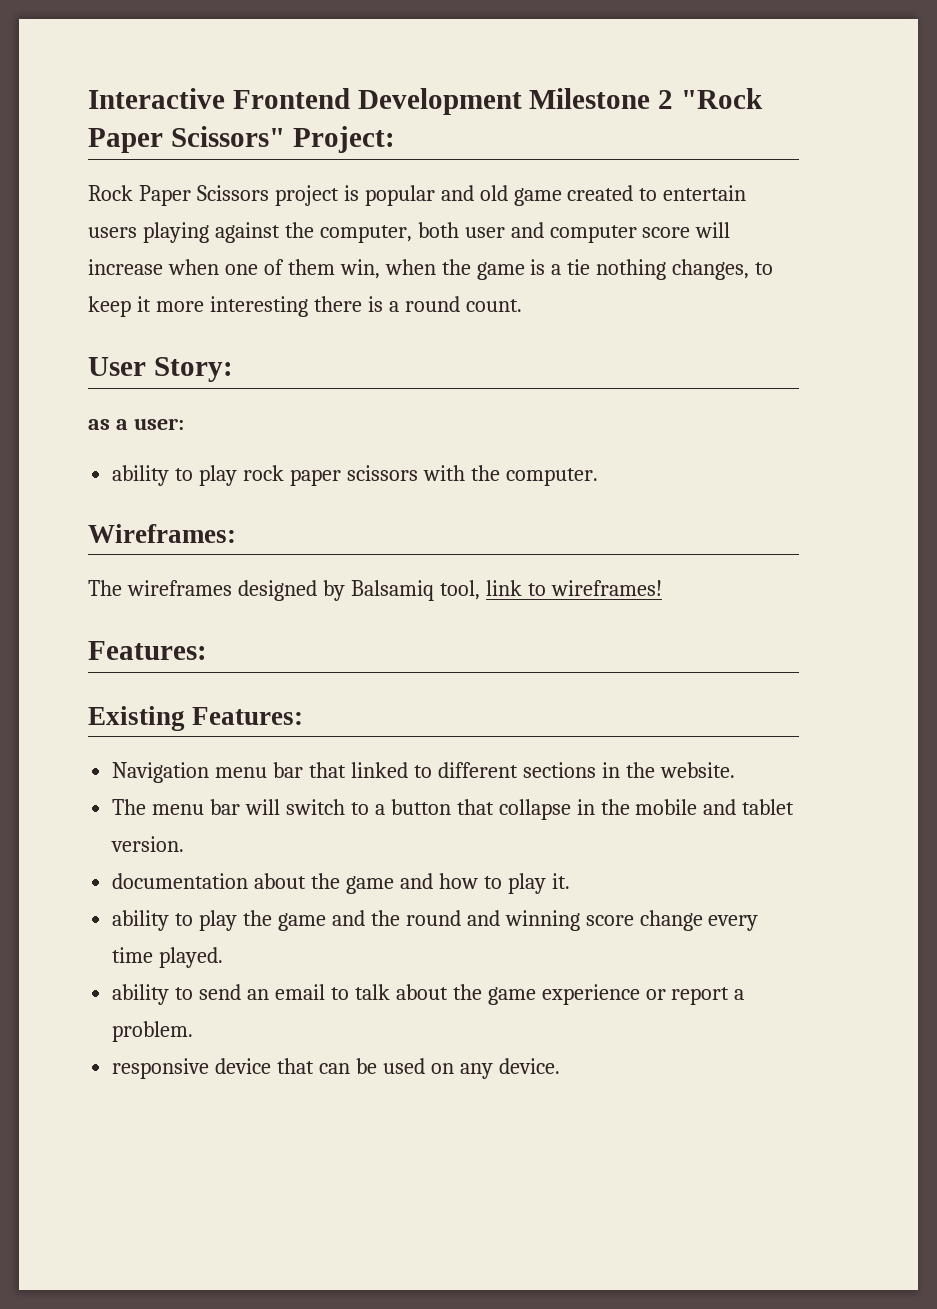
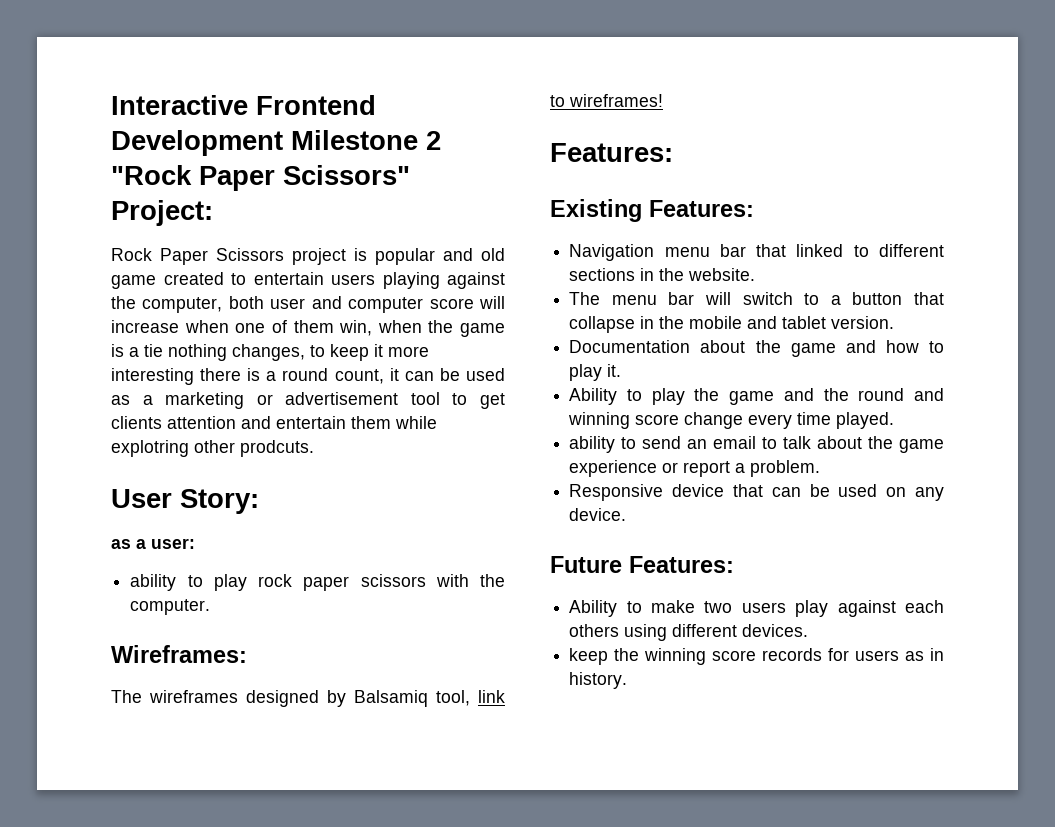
[465,299,522,312] count. -> [334,368,505,384] [111,392,505,409] [111,416,437,429] [111,440,314,457] count, it can be used as a marketing or advertisement tool to get clients attention and entertain them while explotring other prodcuts.
[112,873,249,889] documentation -> [569,340,691,353] Documentation
[112,910,170,931] ability -> [569,388,618,405] Ability
[112,1058,210,1079] responsive -> [569,484,664,501] Responsive
(560, 1066) none -> [550,556,734,573] [569,600,944,617] [569,624,809,641] [569,648,944,665] [569,672,628,689] // Future Features: // Ability to make two users play against each others using different devices. // keep the winning score records for users as in history.

